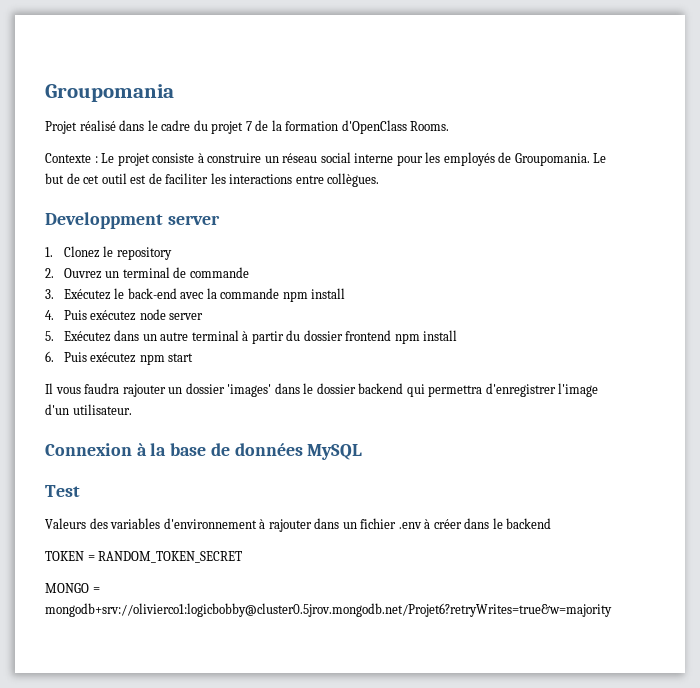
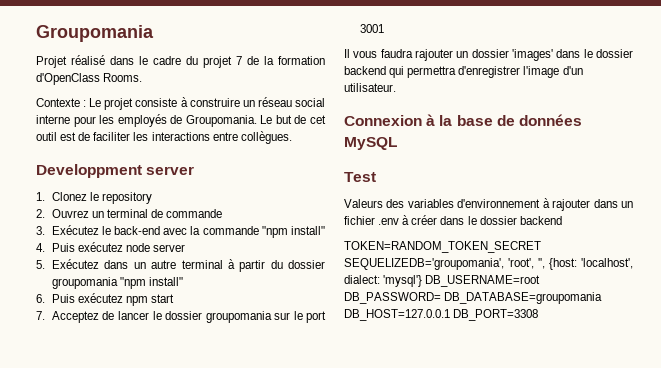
[282,288,346,302] npm install -> [261,226,325,238] "npm install"
[345,330,458,344] frontend npm install -> [51,277,184,289] groupomania "npm install"
(194, 357) none -> [36,311,326,323] [359,24,384,33] // 7. Acceptez de lancer le dossier groupomania sur le port 3001
(503, 523) none -> [479,216,517,225] dossier
[45,551,243,563] [45,583,100,593] [45,603,612,617] TOKEN = RANDOM_TOKEN_SECRET // MONGO = mongodb+srv://olivierco1:logicbobby@cluster0.5jrov.mongodb.net/Projet6?retryWrites=true&w=majority -> [344,241,541,253] [344,258,633,270] [344,275,541,287] [344,292,603,304] [344,309,539,321] TOKEN=RANDOM_TOKEN_SECRET SEQUELIZEDB='groupomania', 'root', '', {host: 'localhost', dialect: 'mysql'} DB_USERNAME=root DB_PASSWORD= DB_DATABASE=groupomania DB_HOST=127.0.0.1 DB_PORT=3308

